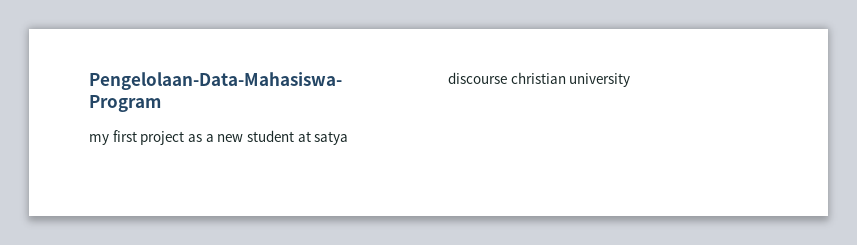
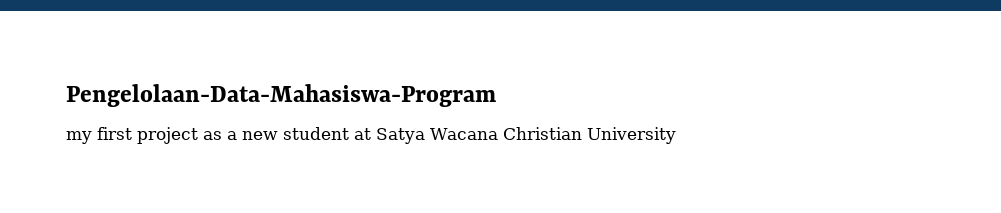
[314,131,349,145] [448,72,631,87] satya discourse christian university -> [376,127,676,144] Satya Wacana Christian University

